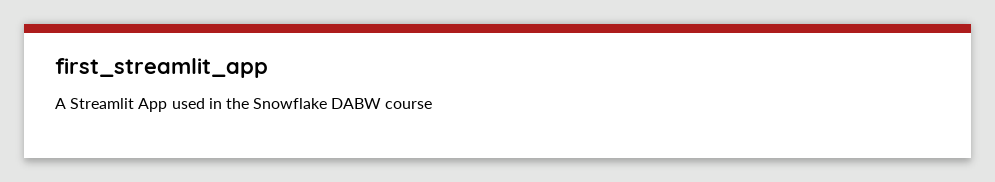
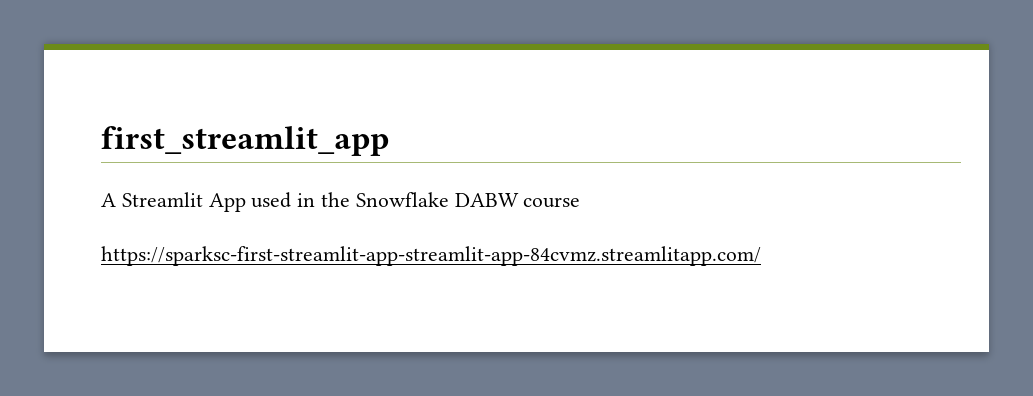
(433, 105) none -> [101,246,761,266] // https://sparksc-first-streamlit-app-streamlit-app-84cvmz.streamlitapp.com/

